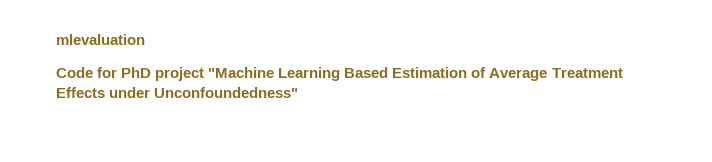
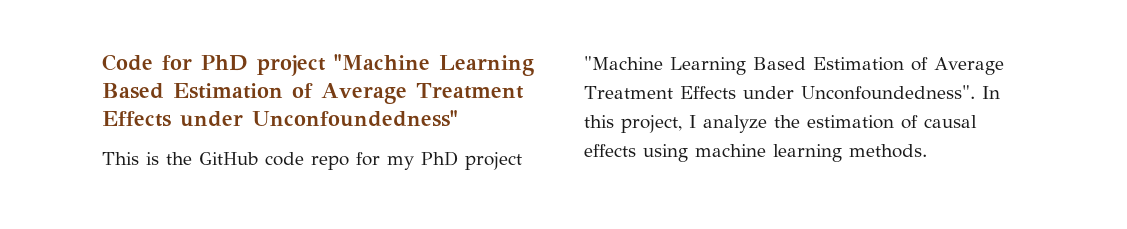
[56,34,145,45] mlevaluation // -> (102, 62) none
(299, 92) none -> [102,151,522,170] [584,56,1004,75] [584,85,1000,100] [584,115,977,133] [584,144,927,162] // This is the GitHub code repo for my PhD project "Machine Learning Based Estimation of Average Treatment Effects under Unconfoundedness". In this project, I analyze the estimation of causal effects using machine learning methods.

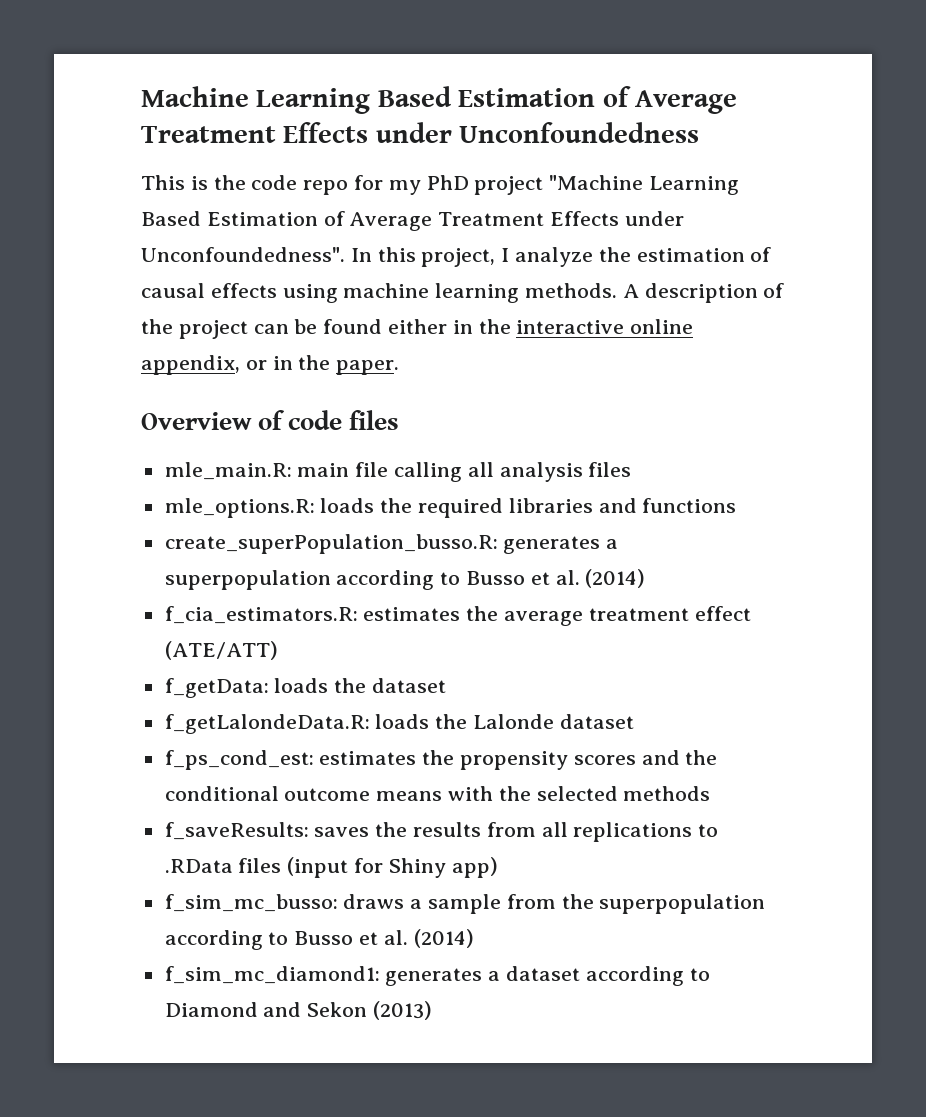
[102,54,534,76] [102,83,524,104] [102,110,458,127] Code for PhD project "Machine Learning Based Estimation of Average Treatment Effects under Unconfoundedness" -> [141,86,738,114] [141,122,700,143] Machine Learning Based Estimation of Average Treatment Effects under Unconfoundedness
[199,152,258,165] GitHub -> (246, 182) none
(927, 151) none -> [622,283,785,303] [141,319,694,339] [141,355,400,375] [141,410,400,430] [164,462,632,482] [164,498,737,518] [164,534,619,554] [164,569,646,590] [164,606,751,626] [164,641,278,660] [164,678,447,698] [164,714,634,734] [164,750,718,770] [164,786,711,801] [164,822,719,842] [164,857,498,878] [164,894,766,914] [164,929,474,950] [164,966,710,986] [164,1001,433,1020] A description of the project can be found either in the interactive online appendix, or in the paper. // Overview of code files // mle_main.R: main file calling all analysis files // mle_options.R: loads the required libraries and functions // create_superPopulation_busso.R: generates a superpopulation according to Busso et al. (2014) // f_cia_estimators.R: estimates the average treatment effect (ATE/ATT) // f_getData: loads the dataset // f_getLalondeData.R: loads the Lalonde dataset // f_ps_cond_est: estimates the propensity scores and the conditional outcome means with the selected methods // f_saveResults: saves the results from all replications to .RData files (input for Shiny app) // f_sim_mc_busso: draws a sample from the superpopulation according to Busso et al. (2014) // f_sim_mc_diamond1: generates a dataset according to Diamond and Sekon (2013)

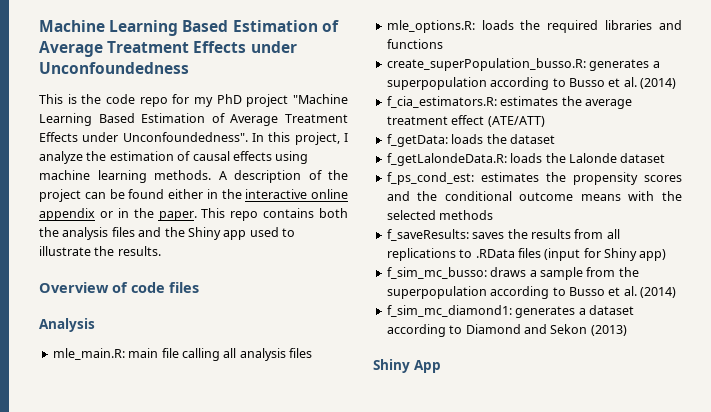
[141,355,240,375] appendix, -> [39,208,95,221] appendix
(400, 367) none -> [201,208,348,221] [39,227,295,240] [39,246,161,256] This repo contains both the analysis files and the Shiny app used to illustrate the results.
(400, 420) none -> [39,318,95,332] // Analysis
(433, 1010) none -> [373,359,441,373] // Shiny App

